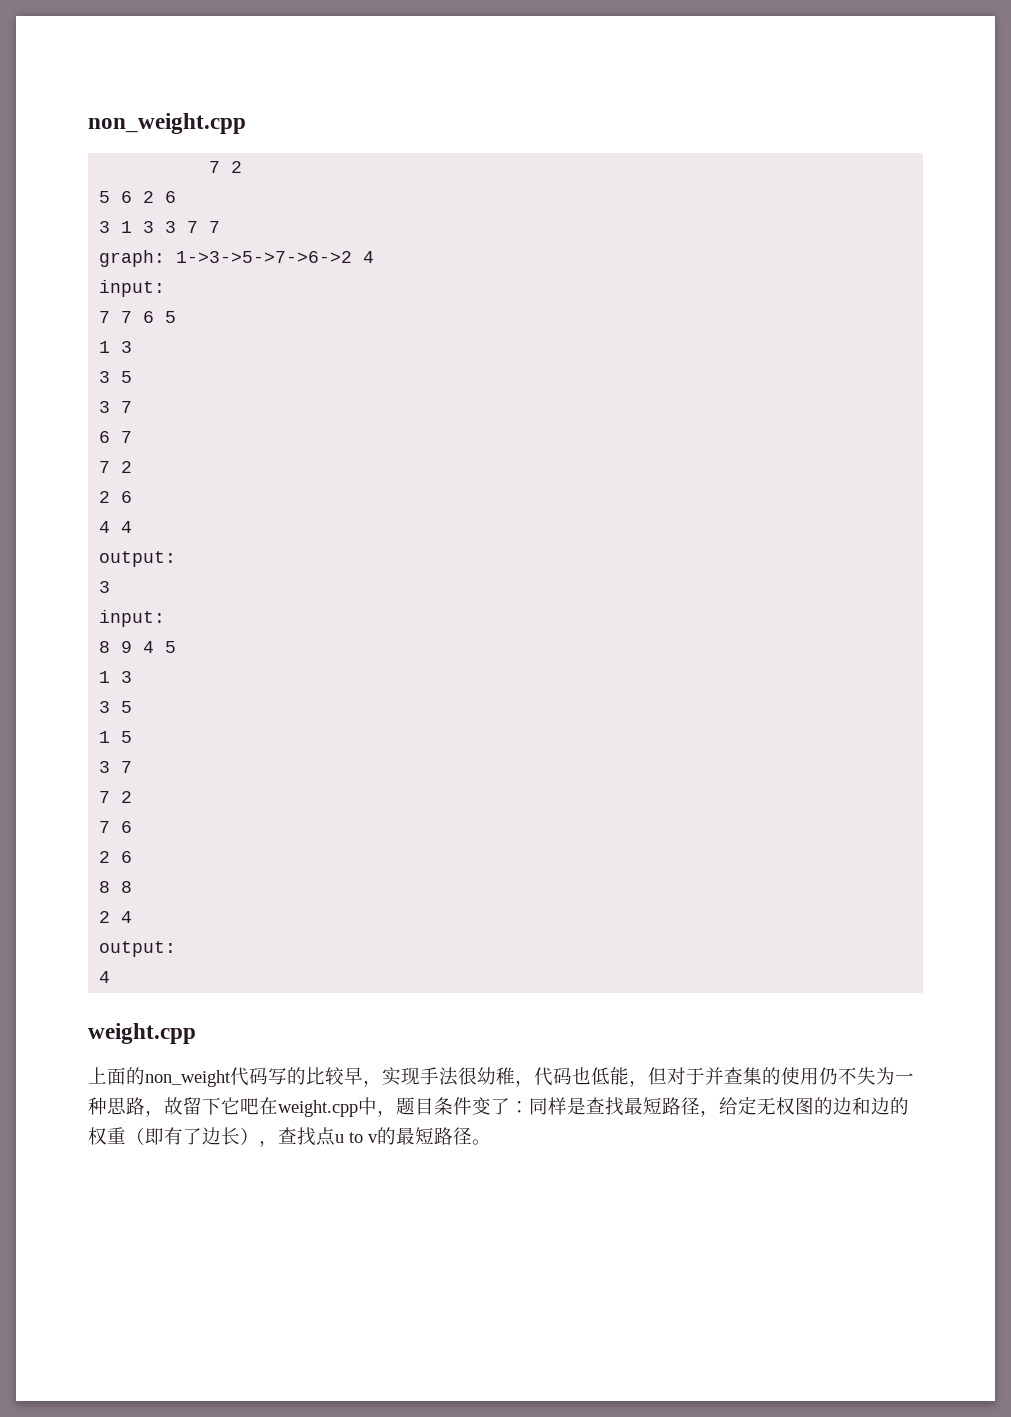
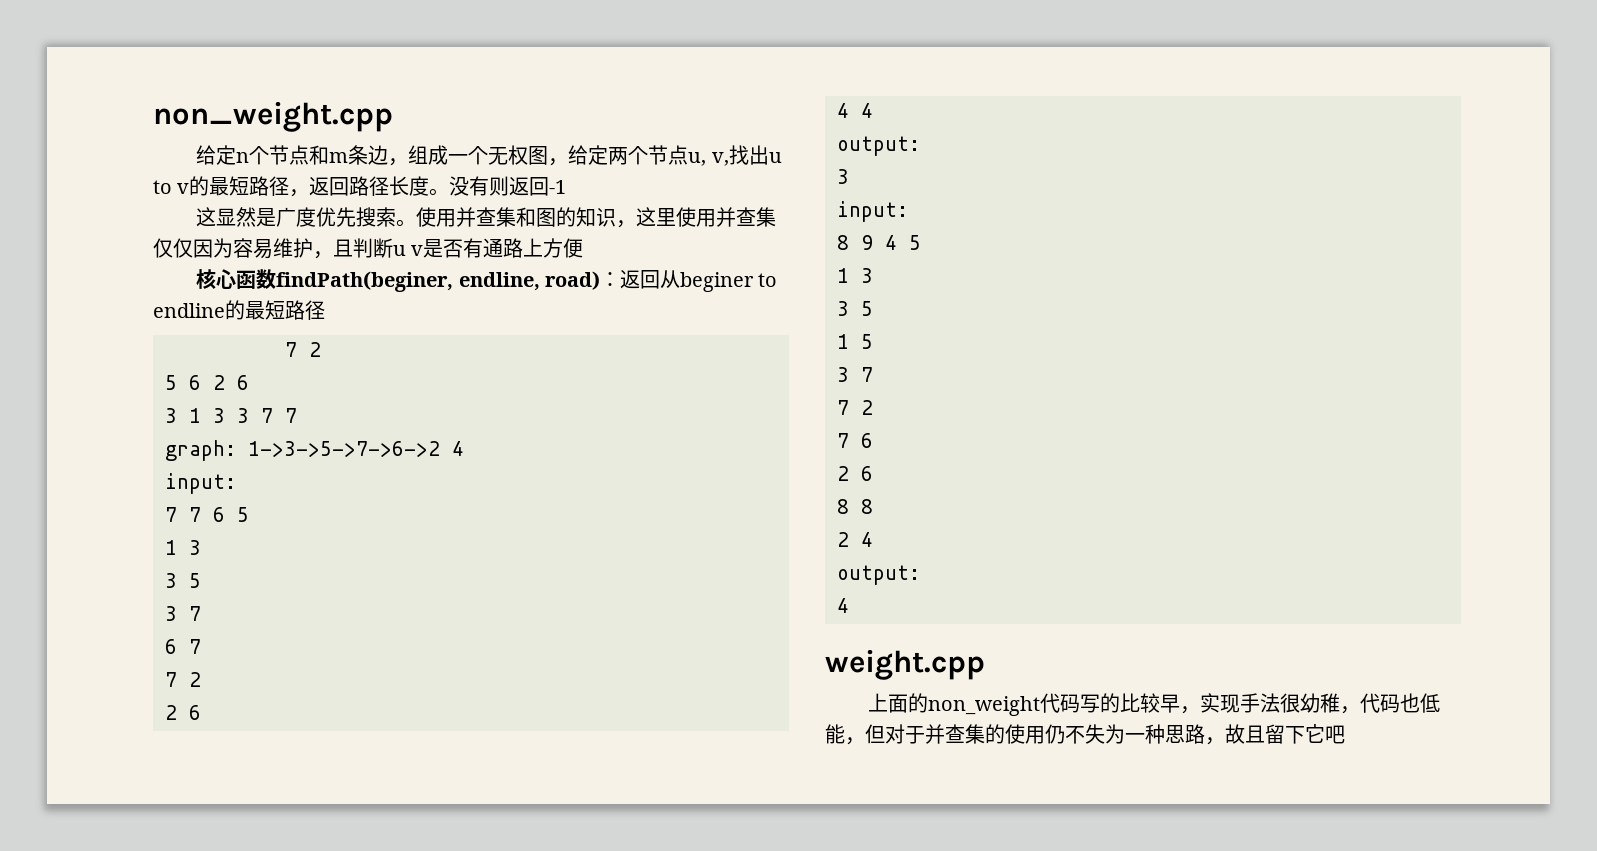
(246, 123) none -> [196,145,782,166] [153,176,567,197] [196,207,777,228] [153,238,584,259] [196,269,778,292] [153,300,325,320] // 给定n个节点和m条边，组成一个无权图，给定两个节点u, v,找出u to v的最短路径，返回路径长度。没有则返回-1 // 这显然是广度优先搜索。使用并查集和图的知识，这里使用并查集仅仅因为容易维护，且判断u v是否有通路上方便 // 核心函数findPath(beginer, endline, road)：返回从beginer to endline的最短路径
(183, 1106) none -> [1245,725,1265,743] 且
[259,1096,909,1117] [88,1127,491,1147] 在weight.cpp中，题目条件变了：同样是查找最短路径，给定无权图的边和边的权重（即有了边长），查找点u to v的最短路径。 -> (1345, 734) none

